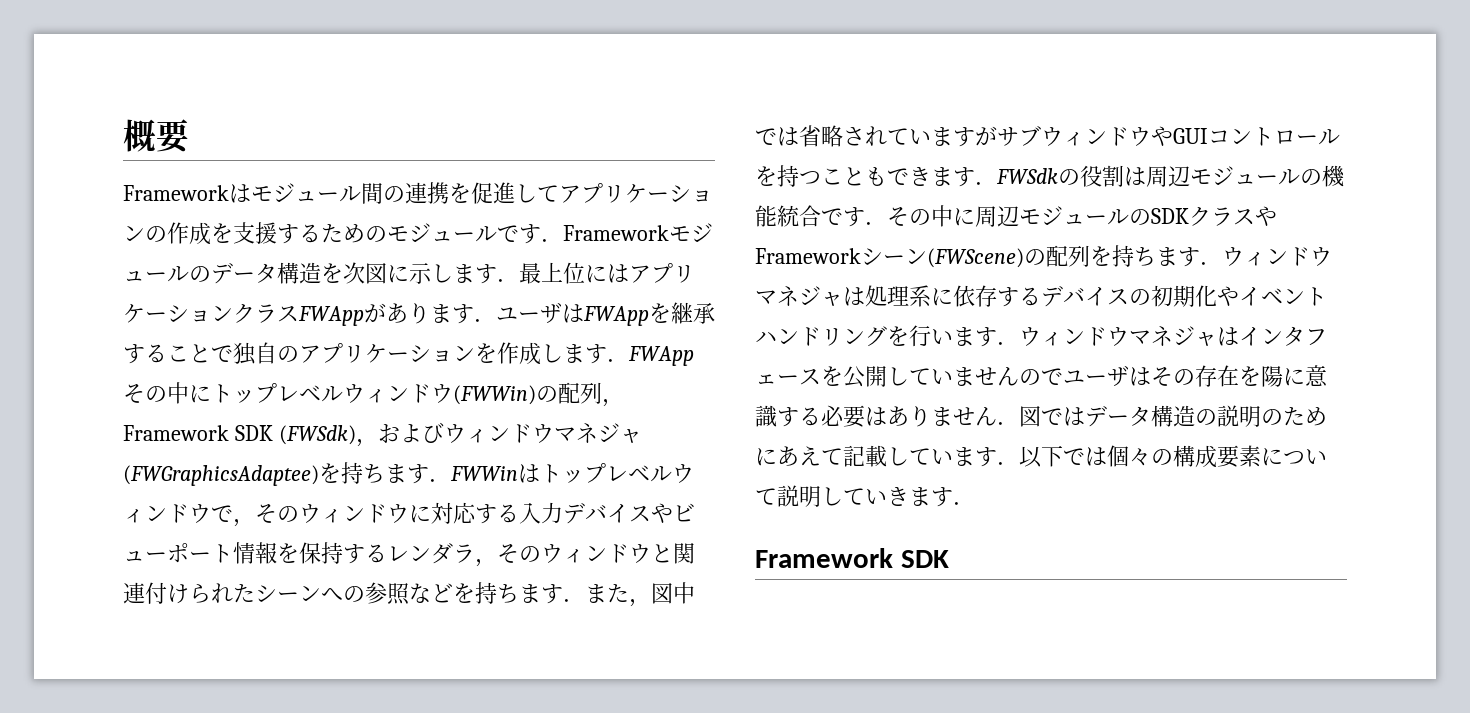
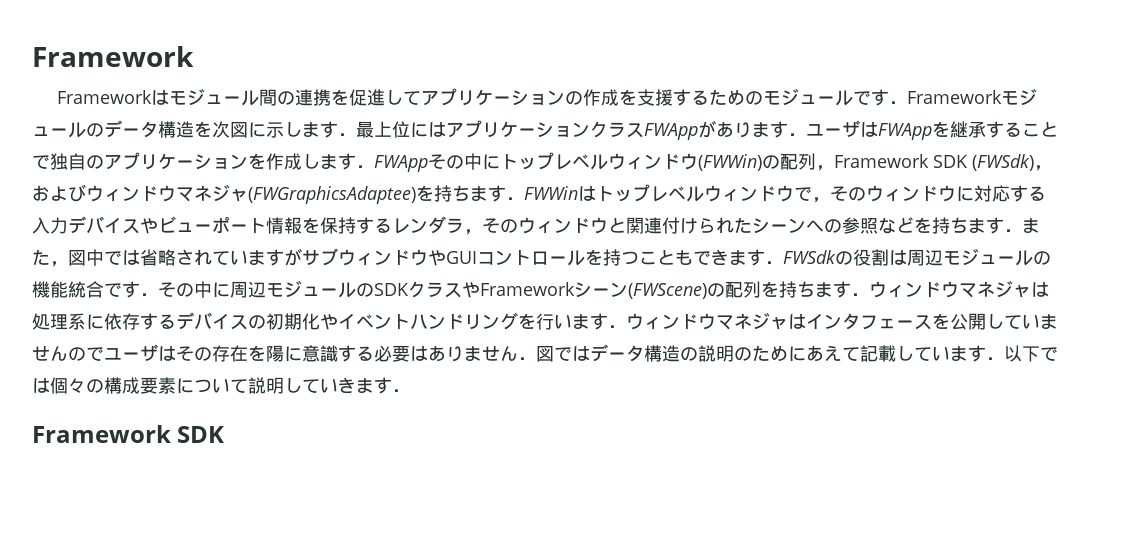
[123,119,190,154] 概要 -> [32,46,194,67] Framework

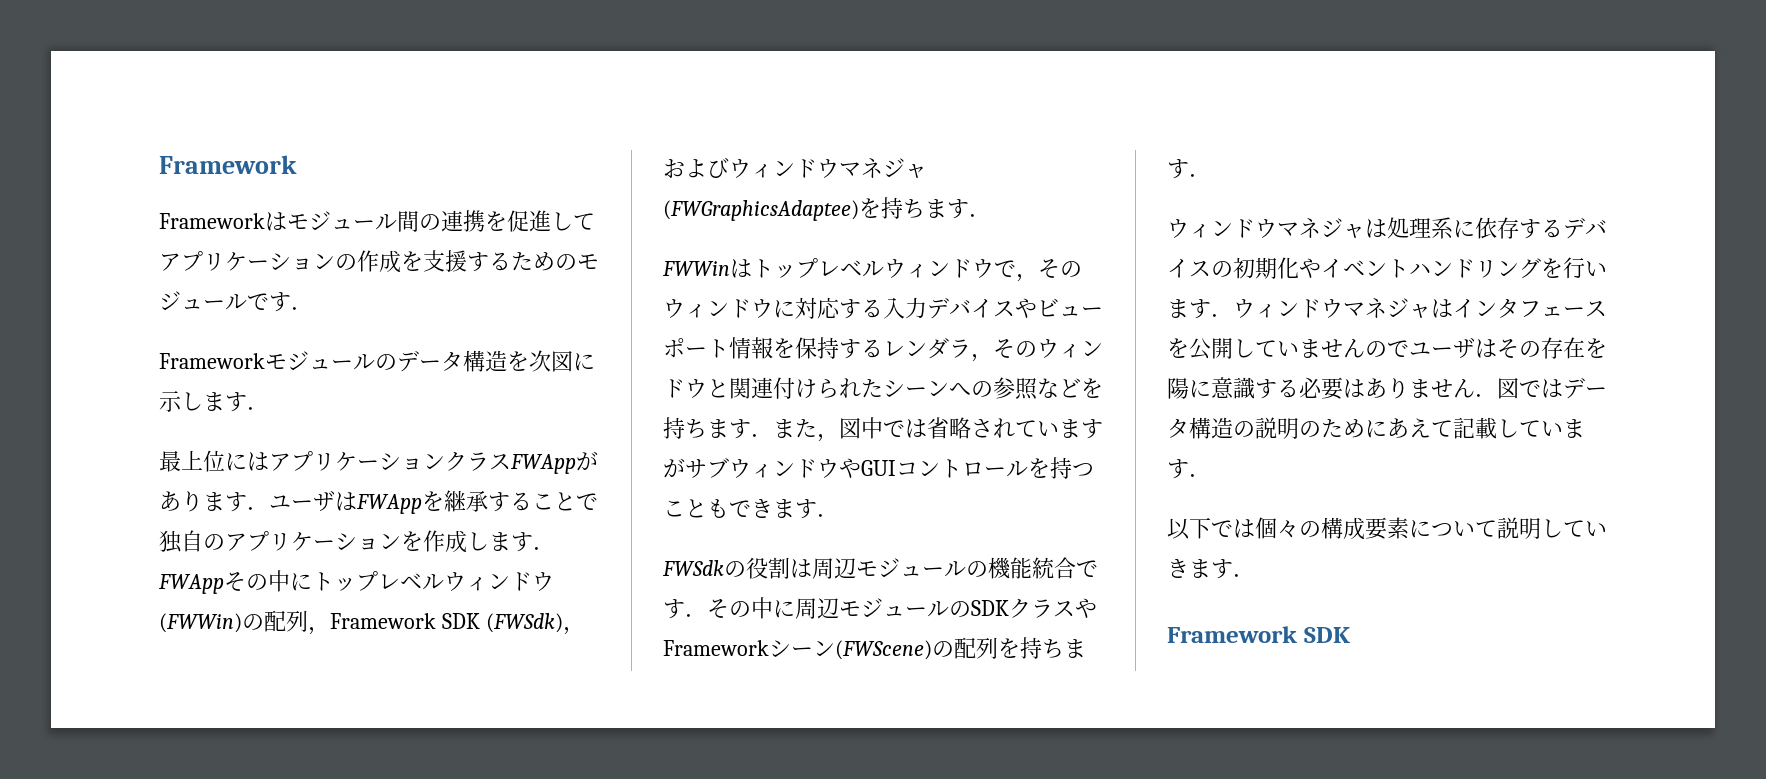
(908, 102) none -> (313, 308) //
(356, 134) none -> (269, 408) //
(524, 198) none -> (991, 215) //
(783, 262) none -> (839, 515) //
(869, 294) none -> (1211, 175) //
(1004, 358) none -> (1211, 475) //

